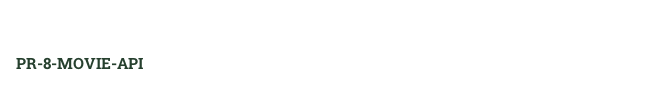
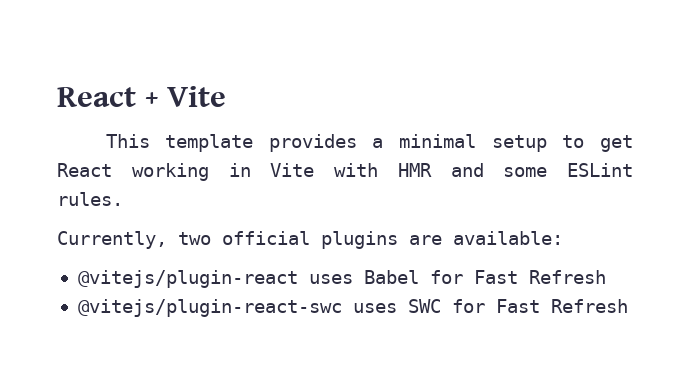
[16,57,143,70] PR-8-MOVIE-API -> [57,86,227,107] [105,134,633,152] [57,163,633,181] [57,192,123,206] [57,231,563,249] [77,270,606,288] [77,299,628,317] React + Vite // This template provides a minimal setup to get React working in Vite with HMR and some ESLint rules. // Currently, two official plugins are available: // @vitejs/plugin-react uses Babel for Fast Refresh // @vitejs/plugin-react-swc uses SWC for Fast Refresh

